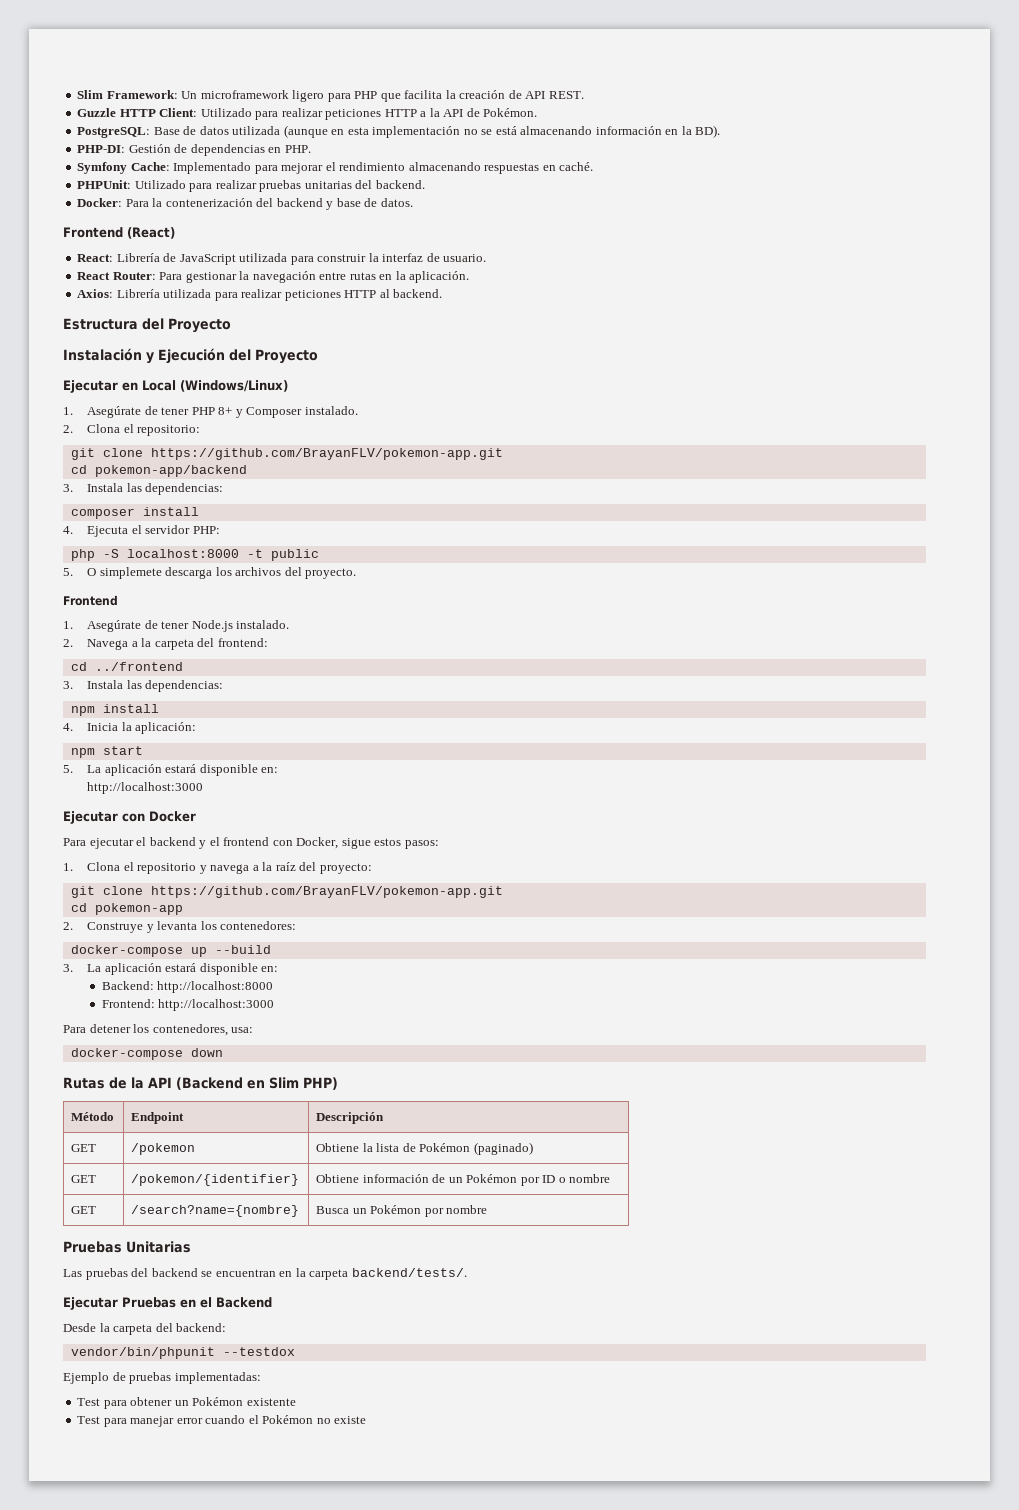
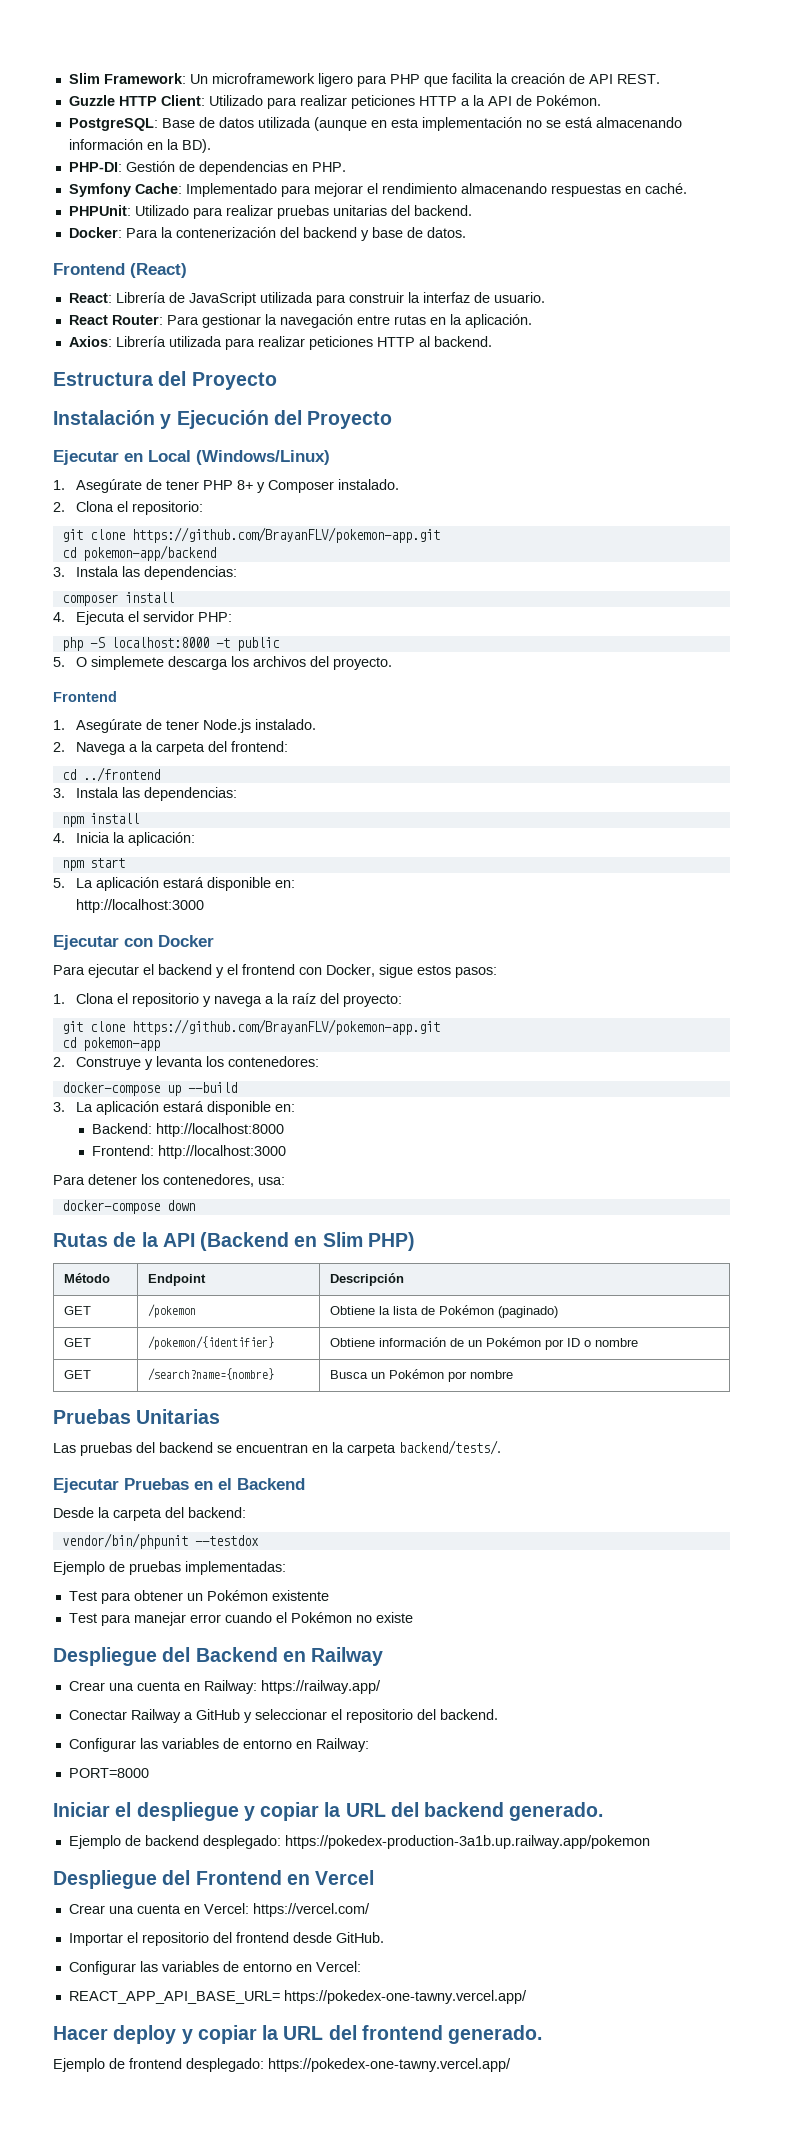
(367, 1420) none -> [53,1647,384,1666] [68,1680,381,1694] [68,1709,498,1723] [68,1738,369,1752] [68,1768,149,1778] [53,1802,604,1821] [68,1835,650,1849] [53,1870,375,1889] [68,1903,370,1917] [68,1932,384,1946] [68,1961,361,1975] [68,1990,527,2004] [53,2025,543,2044] [53,2058,511,2072] // Despliegue del Backend en Railway // Crear una cuenta en Railway: https://railway.app/ // Conectar Railway a GitHub y seleccionar el repositorio del backend. // Configurar las variables de entorno en Railway: // PORT=8000 // Iniciar el despliegue y copiar la URL del backend generado. // Ejemplo de backend desplegado: https://pokedex-production-3a1b.up.railway.app/pokemon // Despliegue del Frontend en Vercel // Crear una cuenta en Vercel: https://vercel.com/ // Importar el repositorio del frontend desde GitHub. // Configurar las variables de entorno en Vercel: // REACT_APP_API_BASE_URL= https://pokedex-one-tawny.vercel.app/ // Hacer deploy y copiar la URL del frontend generado. // Ejemplo de frontend desplegado: https://pokedex-one-tawny.vercel.app/

